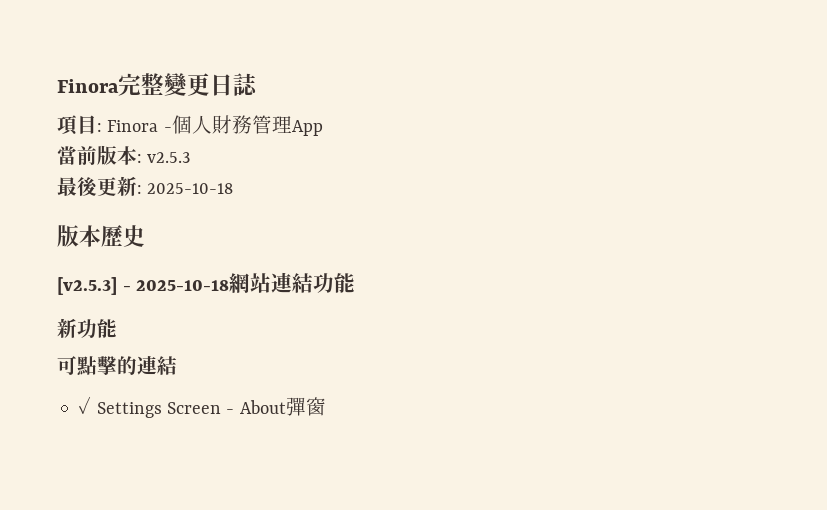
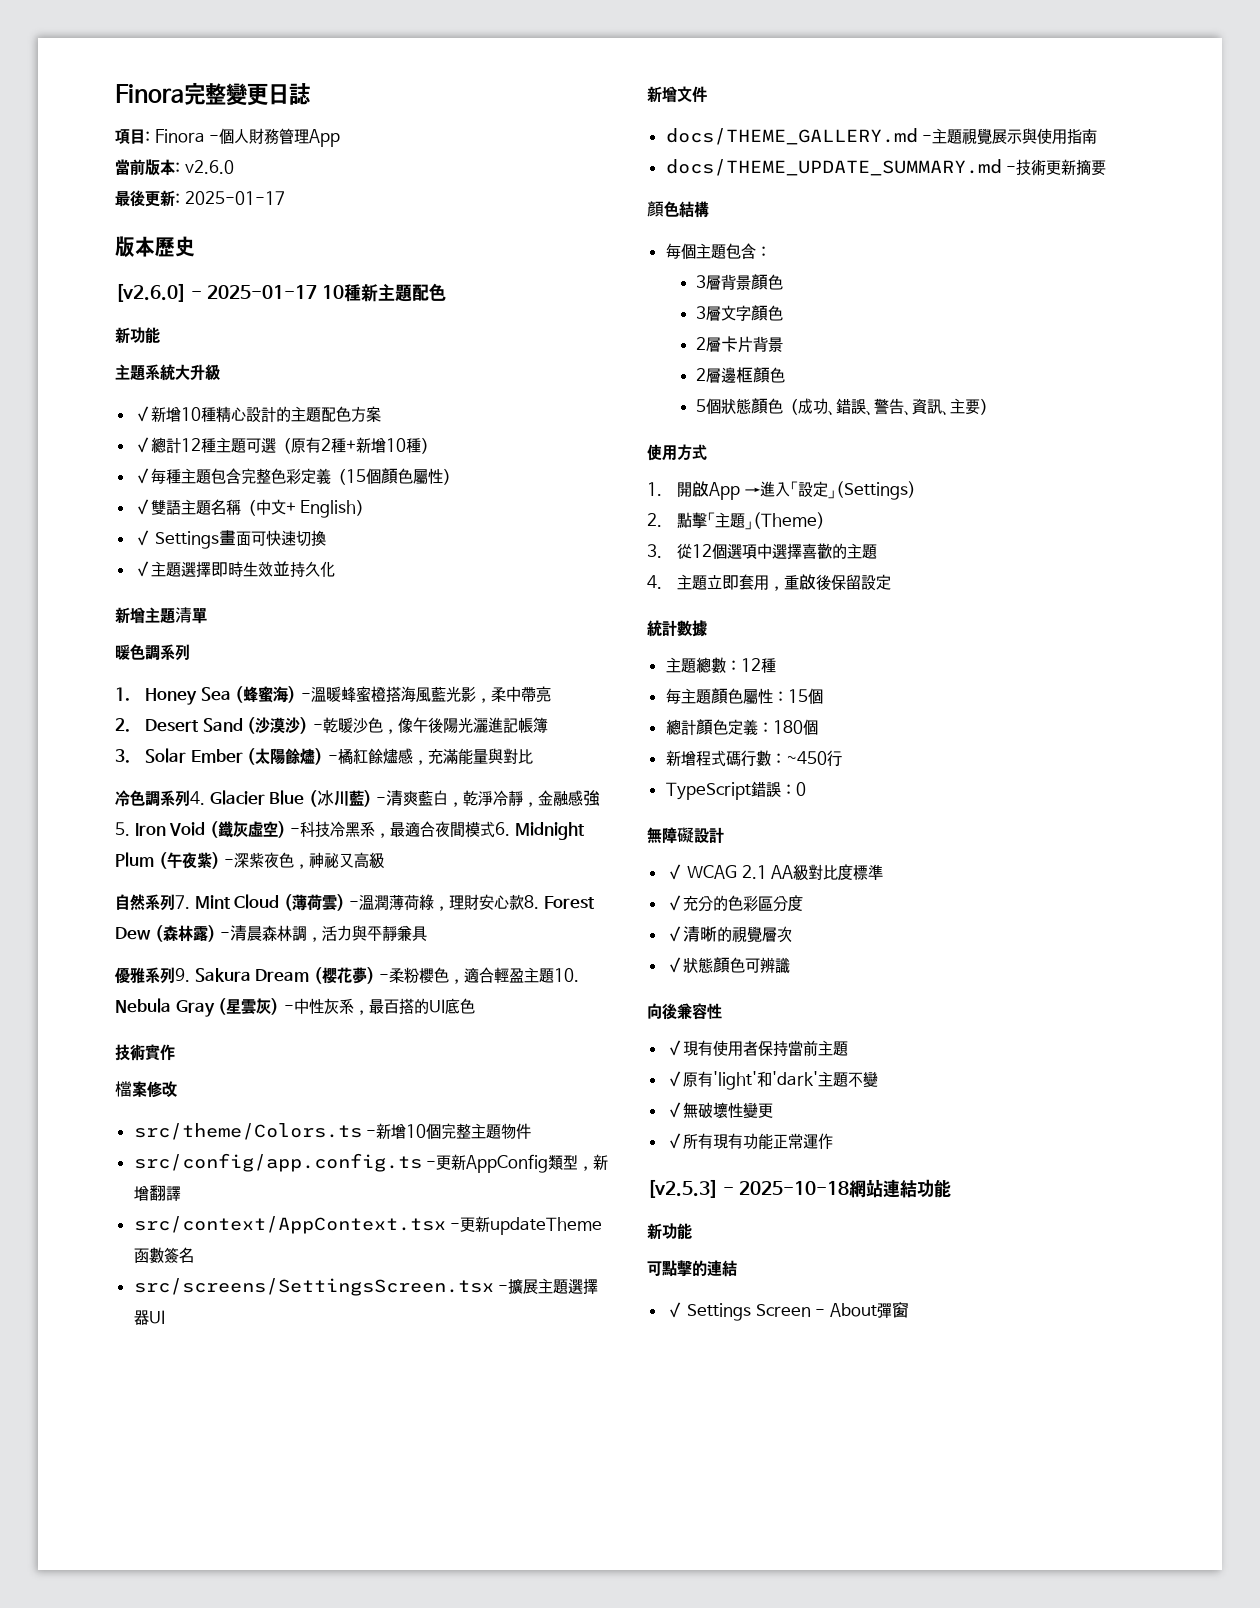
[147,152,191,163] v2.5.3 -> [184,160,234,174] v2.6.0
[147,183,234,194] 2025-10-18 -> [184,191,285,205] 2025-01-17
(145, 236) none -> [115,283,447,302] [115,327,160,344] [115,364,220,381] [133,406,381,423] [133,437,436,454] [133,468,458,485] [133,499,372,518] [133,530,327,549] [133,561,335,578] [115,607,207,624] [115,644,190,661] [115,686,551,705] [115,717,548,734] [115,748,533,765] [115,790,601,807] [115,821,585,840] [115,852,385,869] [115,894,595,911] [115,925,428,942] [114,967,580,984] [115,998,475,1017] [115,1044,175,1061] [115,1081,178,1098] [133,1123,532,1140] [133,1153,609,1173] [133,1185,181,1201] [133,1216,603,1235] [133,1247,194,1263] [133,1278,599,1296] [133,1310,165,1325] [647,86,707,103] [665,128,1098,145] [665,159,1107,176] [647,201,709,218] [665,243,771,259] [695,274,783,290] [695,305,783,321] [695,336,783,353] [695,367,785,383] [695,398,995,416] [647,444,707,461] [647,481,916,500] [647,512,826,530] [647,543,878,560] [647,574,892,591] [647,620,707,637] [665,657,776,673] [665,688,823,704] [665,719,818,736] [665,750,842,767] [665,781,806,800] [647,827,724,844] [665,864,884,881] [665,895,803,912] [665,926,792,943] [665,957,790,974] [647,1003,722,1020] [665,1040,848,1057] [665,1071,878,1090] [665,1102,773,1119] [665,1133,833,1150] // [v2.6.0] - 2025-01-17 10種新主題配色 // 新功能 // 主題系統大升級 // ✓新增10種精心設計的主題配色方案 // ✓總計12種主題可選（原有2種+新增10種） // ✓每種主題包含完整色彩定義（15個顏色屬性） // ✓雙語主題名稱（中文+ English） // ✓ Settings畫面可快速切換 // ✓主題選擇即時生效並持久化 // 新增主題清單 // 暖色調系列 // 1. Honey Sea (蜂蜜海) -溫暖蜂蜜橙搭海風藍光影，柔中帶亮 // 2. Desert Sand (沙漠沙) -乾暖沙色，像午後陽光灑進記帳簿 // 3. Solar Ember (太陽餘燼) -橘紅餘燼感，充滿能量與對比 // 冷色調系列4. Glacier Blue (冰川藍) -清爽藍白，乾淨冷靜，金融感強5. Iron Void (鐵灰虛空) -科技冷黑系，最適合夜間模式6. Midnight Plum (午夜紫) -深紫夜色，神秘又高級 // 自然系列7. Mint Cloud (薄荷雲) -溫潤薄荷綠，理財安心款8. Forest Dew (森林露) -清晨森林調，活力與平靜兼具 // 優雅系列9. Sakura Dream (櫻花夢) -柔粉櫻色，適合輕盈主題10. Nebula Gray (星雲灰) -中性灰系，最百搭的UI底色 // 技術實作 // 檔案修改 // src/theme/Colors.ts -新增10個完整主題物件 // src/config/app.config.ts -更新AppConfig類型，新增翻譯 // src/context/AppContext.tsx -更新updateTheme函數簽名 // src/screens/SettingsScreen.tsx -擴展主題選擇器UI // 新增文件 // docs/THEME_GALLERY.md -主題視覺展示與使用指南 // docs/THEME_UPDATE_SUMMARY.md -技術更新摘要 // 顏色結構 // 每個主題包含： // 3層背景顏色 // 3層文字顏色 // 2層卡片背景 // 2層邊框顏色 // 5個狀態顏色（成功、錯誤、警告、資訊、主要） // 使用方式 // 1.開啟App →進入「設定」(Settings) // 2.點擊「主題」(Theme) // 3.從12個選項中選擇喜歡的主題 // 4.主題立即套用，重啟後保留設定 // 統計數據 // 主題總數：12種 // 每主題顏色屬性：15個 // 總計顏色定義：180個 // 新增程式碼行數：~450行 // TypeScript錯誤：0 // 無障礙設計 // ✓ WCAG 2.1 AA級對比度標準 // ✓充分的色彩區分度 // ✓清晰的視覺層次 // ✓狀態顏色可辨識 // 向後兼容性 // ✓現有使用者保持當前主題 // ✓原有'light'和'dark'主題不變 // ✓無破壞性變更 // ✓所有現有功能正常運作

